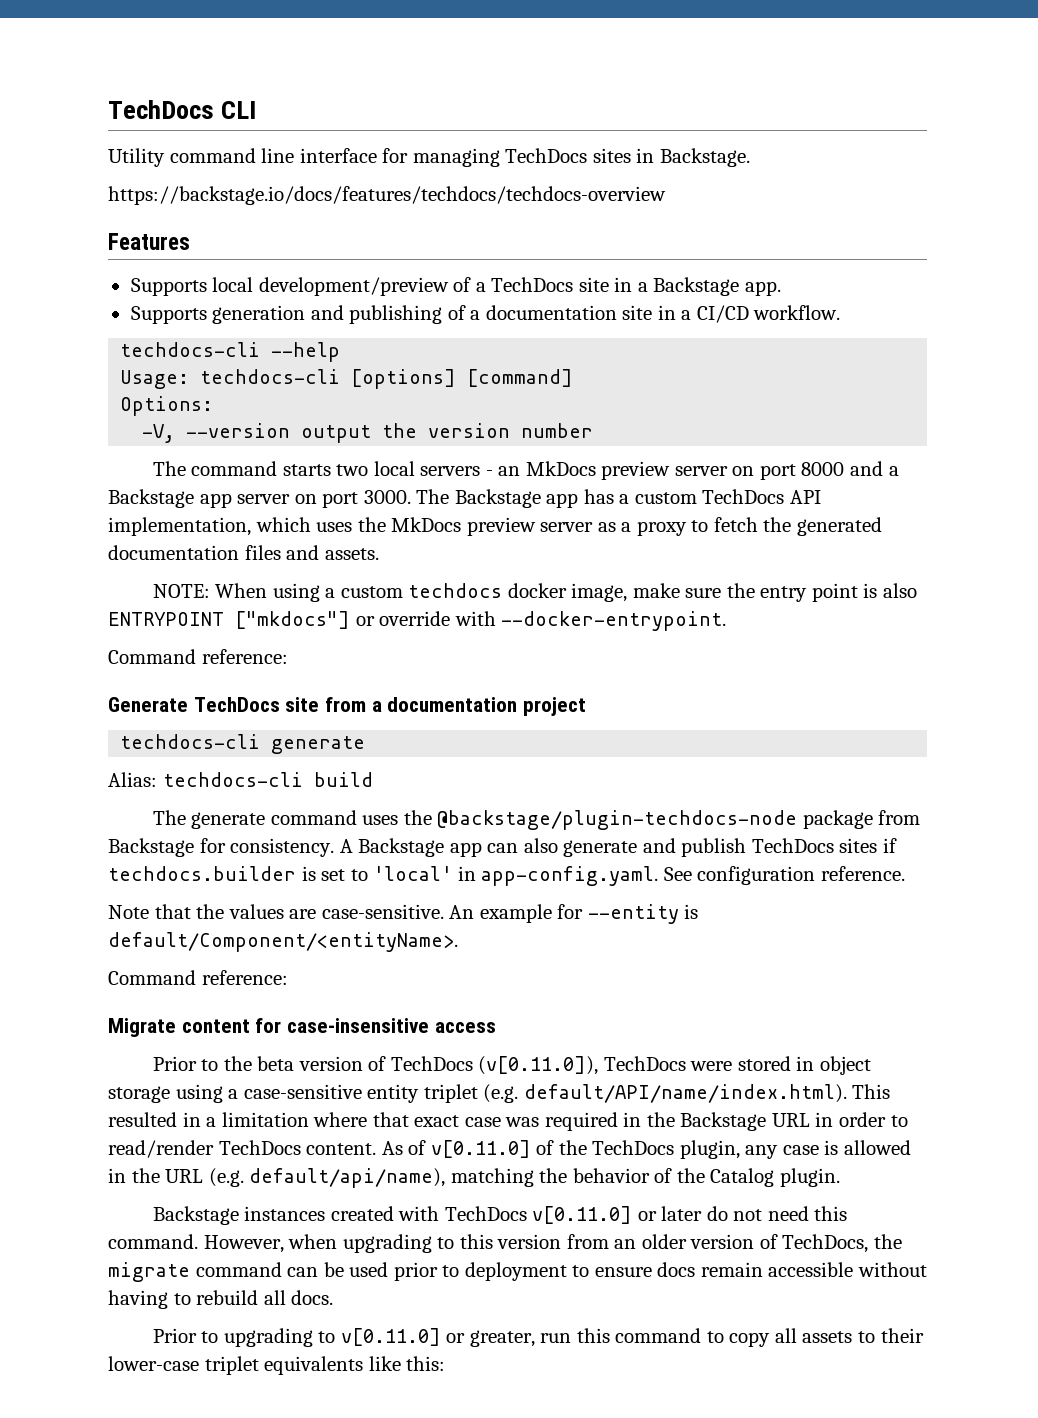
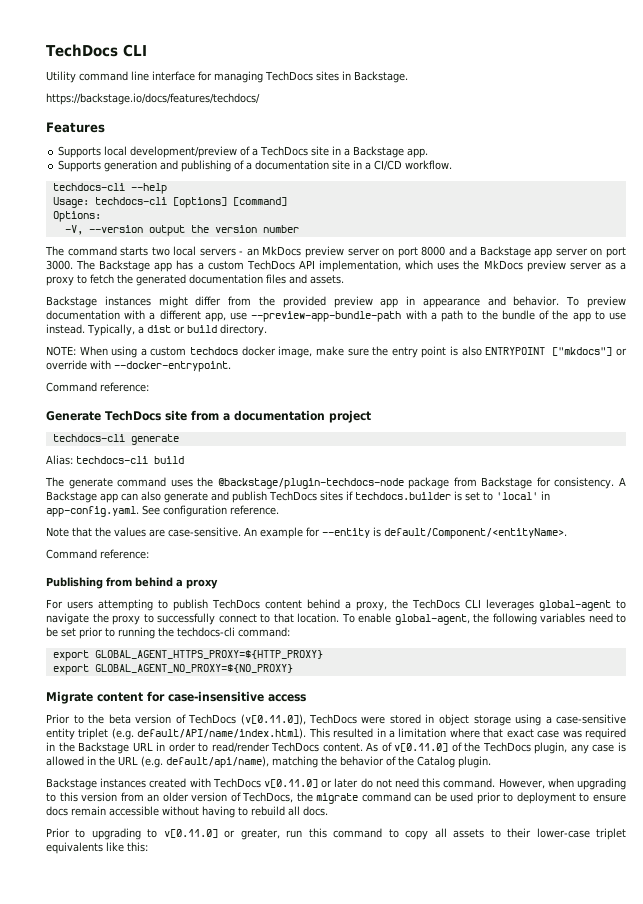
[108,186,666,205] https://backstage.io/docs/features/techdocs/techdocs-overview -> [46,93,260,105] https://backstage.io/docs/features/techdocs/
(379, 554) none -> [46,296,626,308] [46,310,627,322] [46,324,267,336] // Backstage instances might differ from the provided preview app in appearance and behavior. To preview documentation with a different app, use --preview-app-bundle-path with a path to the bundle of the app to use instead. Typically, a dist or build directory.
(288, 977) none -> [46,577,218,589] [46,599,627,611] [46,613,626,625] [46,627,290,639] [52,650,323,661] [52,664,293,675] // Publishing from behind a proxy // For users attempting to publish TechDocs content behind a proxy, the TechDocs CLI leverages global-agent to navigate the proxy to successfully connect to that location. To enable global-agent, the following variables need to be set prior to running the techdocs-cli command: // export GLOBAL_AGENT_HTTPS_PROXY=${HTTP_PROXY} // export GLOBAL_AGENT_NO_PROXY=${NO_PROXY}

